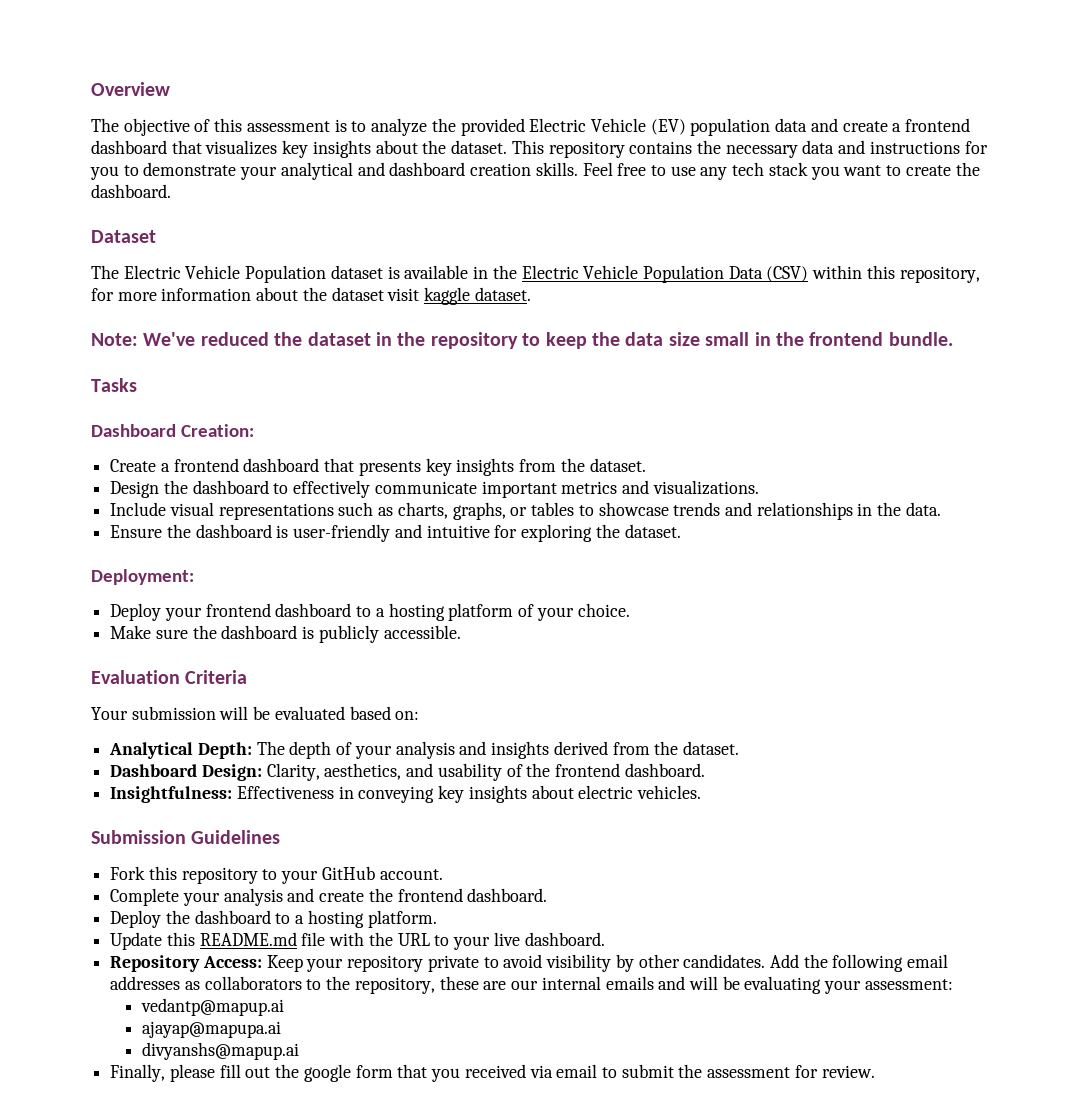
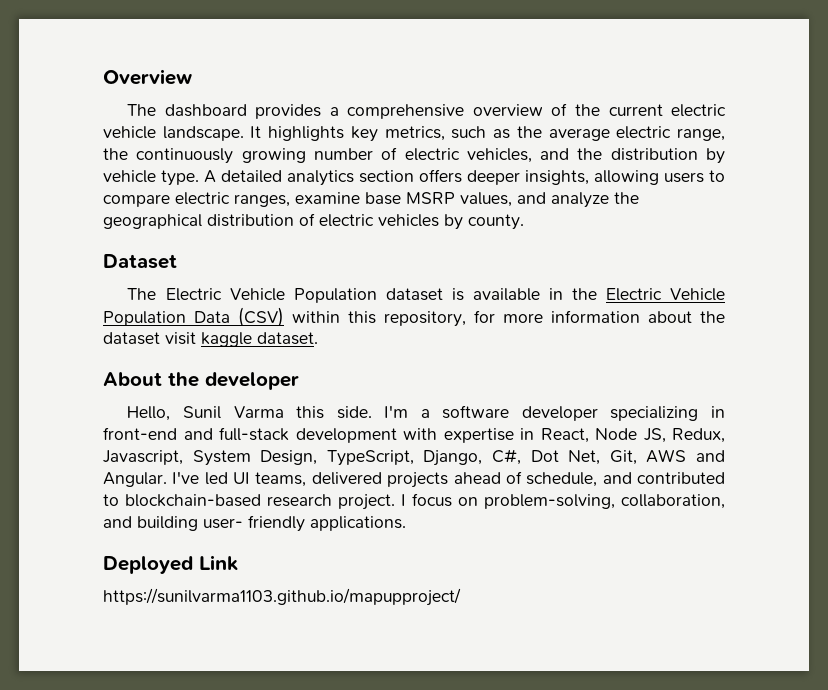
[123,118,971,136] [91,140,988,158] [90,162,980,180] [91,184,171,198] objective of this assessment is to analyze the provided Electric Vehicle (EV) population data and create a frontend dashboard that visualizes key insights about the dataset. This repository contains the necessary data and instructions for you to demonstrate your analytical and dashboard creation skills. Feel free to use any tech stack you want to create the dashboard. -> [164,103,726,119] [103,126,726,142] [103,147,725,164] [103,169,725,186] [103,192,639,208] [103,213,524,230] dashboard provides a comprehensive overview of the current electric vehicle landscape. It highlights key metrics, such as the average electric range, the continuously growing number of electric vehicles, and the distribution by vehicle type. A detailed analytics section offers deeper insights, allowing users to compare electric ranges, examine base MSRP values, and analyze the geographical distribution of electric vehicles by county.
[91,332,953,349] [91,378,137,392] [91,424,255,437] [110,458,646,476] [110,480,759,498] [110,502,941,520] [110,524,681,542] [91,569,194,585] [110,603,630,621] [110,625,461,643] [91,670,248,684] [91,706,420,720] [109,741,739,759] [110,763,705,781] [110,785,702,803] [91,830,281,844] [110,866,443,884] [110,888,548,906] [110,910,437,928] [110,932,605,950] [110,954,949,972] [110,976,953,994] [140,998,284,1016] [141,1021,281,1038] [141,1042,299,1060] [110,1064,875,1082] Note: We've reduced the dataset in the repository to keep the data size small in the frontend bundle. // Tasks // Dashboard Creation: // Create a frontend dashboard that presents key insights from the dataset. // Design the dashboard to effectively communicate important metrics and visualizations. // Include visual representations such as charts, graphs, or tables to showcase trends and relationships in the data. // Ensure the dashboard is user-friendly and intuitive for exploring the dataset. // Deployment: // Deploy your frontend dashboard to a hosting platform of your choice. // Make sure the dashboard is publicly accessible. // Evaluation Criteria // Your submission will be evaluated based on: // Analytical Depth: The depth of your analysis and insights derived from the dataset. // Dashboard Design: Clarity, aesthetics, and usability of the frontend dashboard. // Insightfulness: Effectiveness in conveying key insights about electric vehicles. // Submission Guidelines // Fork this repository to your GitHub account. // Complete your analysis and create the frontend dashboard. // Deploy the dashboard to a hosting platform. // Update this README.md file with the URL to your live dashboard. // Repository Access: Keep your repository private to avoid visibility by other candidates. Add the following email addresses as collaborators to the repository, these are our internal emails and will be evaluating your assessment: // vedantp@mapup.ai // ajayap@mapupa.ai // divyanshs@mapup.ai // Finally, please fill out the google form that you received via email to submit the assessment for review. -> [103,372,299,390] [127,405,726,421] [103,427,725,443] [103,449,726,466] [103,471,726,488] [103,493,725,510] [103,515,406,532] [103,555,238,574] [103,588,461,606] About the developer // Hello, Sunil Varma this side. I'm a software developer specializing in front-end and full-stack development with expertise in React, Node JS, Redux, Javascript, System Design, TypeScript, Django, C#, Dot Net, Git, AWS and Angular. I've led UI teams, delivered projects ahead of schedule, and contributed to blockchain-based research project. I focus on problem-solving, collaboration, and building user- friendly applications. // Deployed Link // https://sunilvarma1103.github.io/mapupproject/

